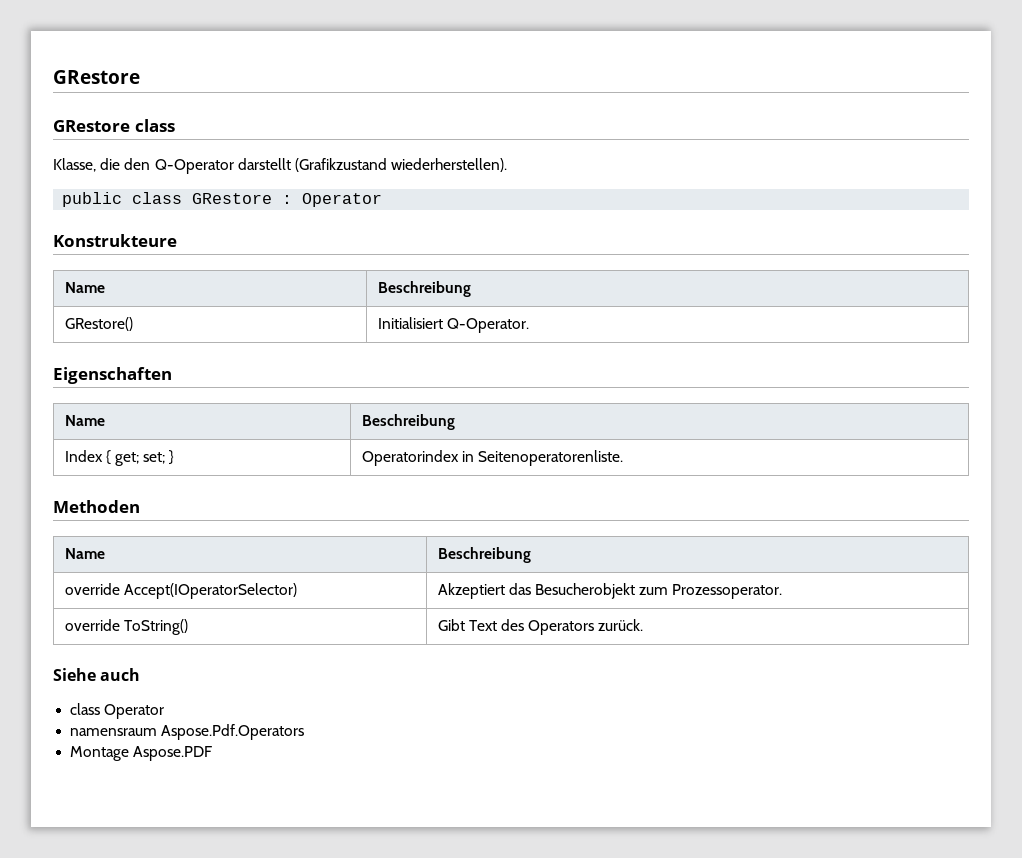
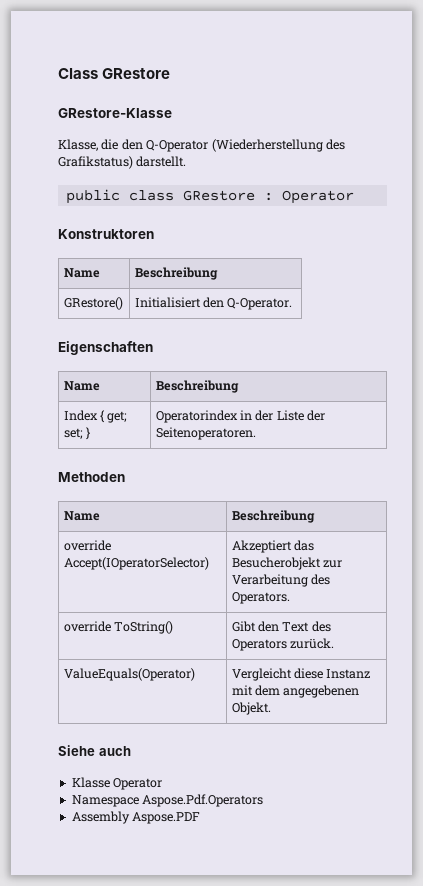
(53, 77) none -> [58,68,98,79] Class
[53,119,175,132] GRestore class -> [58,108,172,118] GRestore-Klasse
[237,158,508,172] darstellt (Grafikzustand wiederherstellen). -> [211,139,345,152] [58,156,187,169] (Wiederherstellung des Grafikstatus) darstellt.
[53,234,177,247] Konstrukteure -> [58,229,154,239] Konstruktoren
(443, 323) none -> [203,297,225,308] den
[478,450,624,466] Seitenoperatorenliste. -> [255,410,326,421] [155,427,256,440] der Liste der Seitenoperatoren.
[639,584,783,599] zum Prozessoperator. -> [323,560,343,568] [231,574,331,587] [231,592,290,604] zur Verarbeitung des Operators.
(465, 625) none -> [258,621,280,632] den
(644, 625) none -> [63,668,195,681] [231,668,371,681] [231,685,360,698] [231,702,271,715] // ValueEquals(Operator) | Vergleicht diese Instanz mit dem angegebenen Objekt.
[70,703,165,719] [70,728,158,736] class Operator // namensraum -> [71,777,163,790] [71,795,139,807] Klasse Operator // Namespace
[70,746,130,761] Montage -> [71,811,130,824] Assembly

